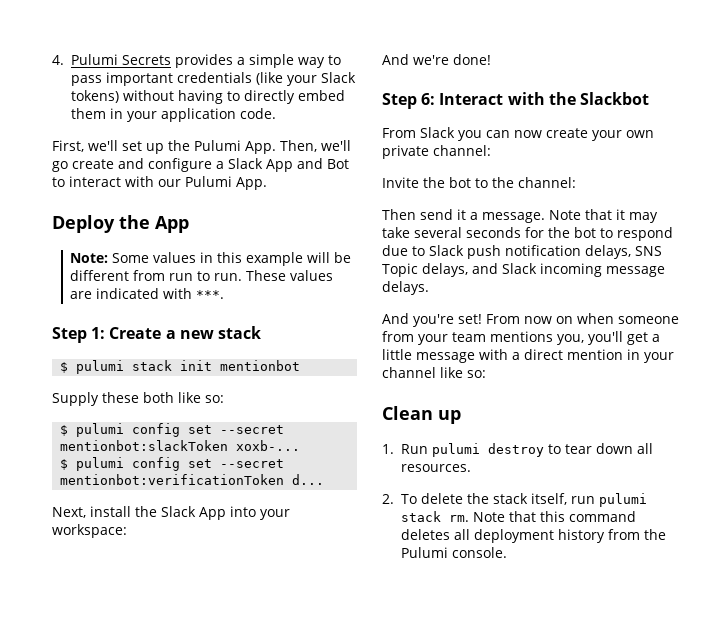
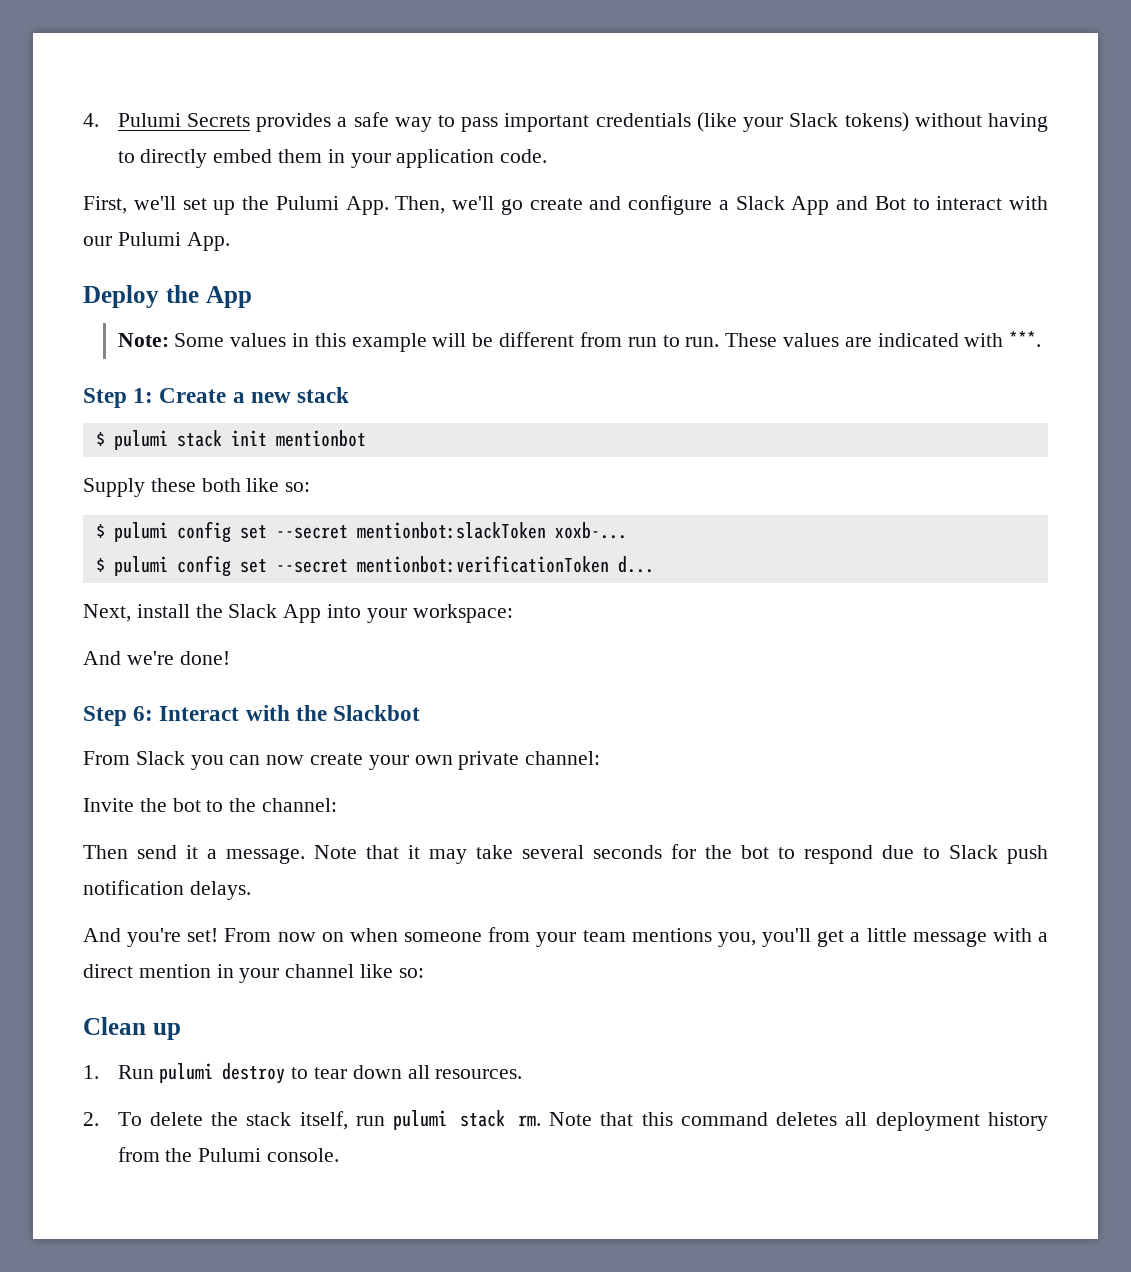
[248,54,294,68] simple -> [353,112,389,127] safe
[585,245,662,259] [382,263,665,277] delays, SNS Topic delays, and Slack incoming message -> (184, 887) none

